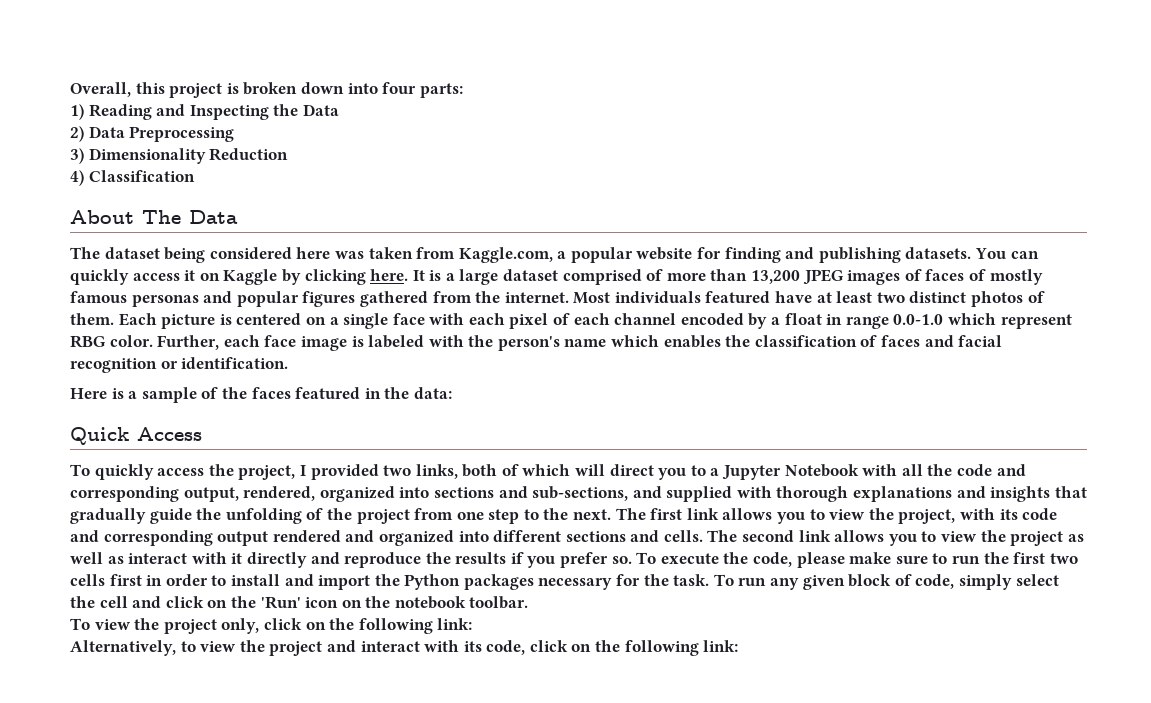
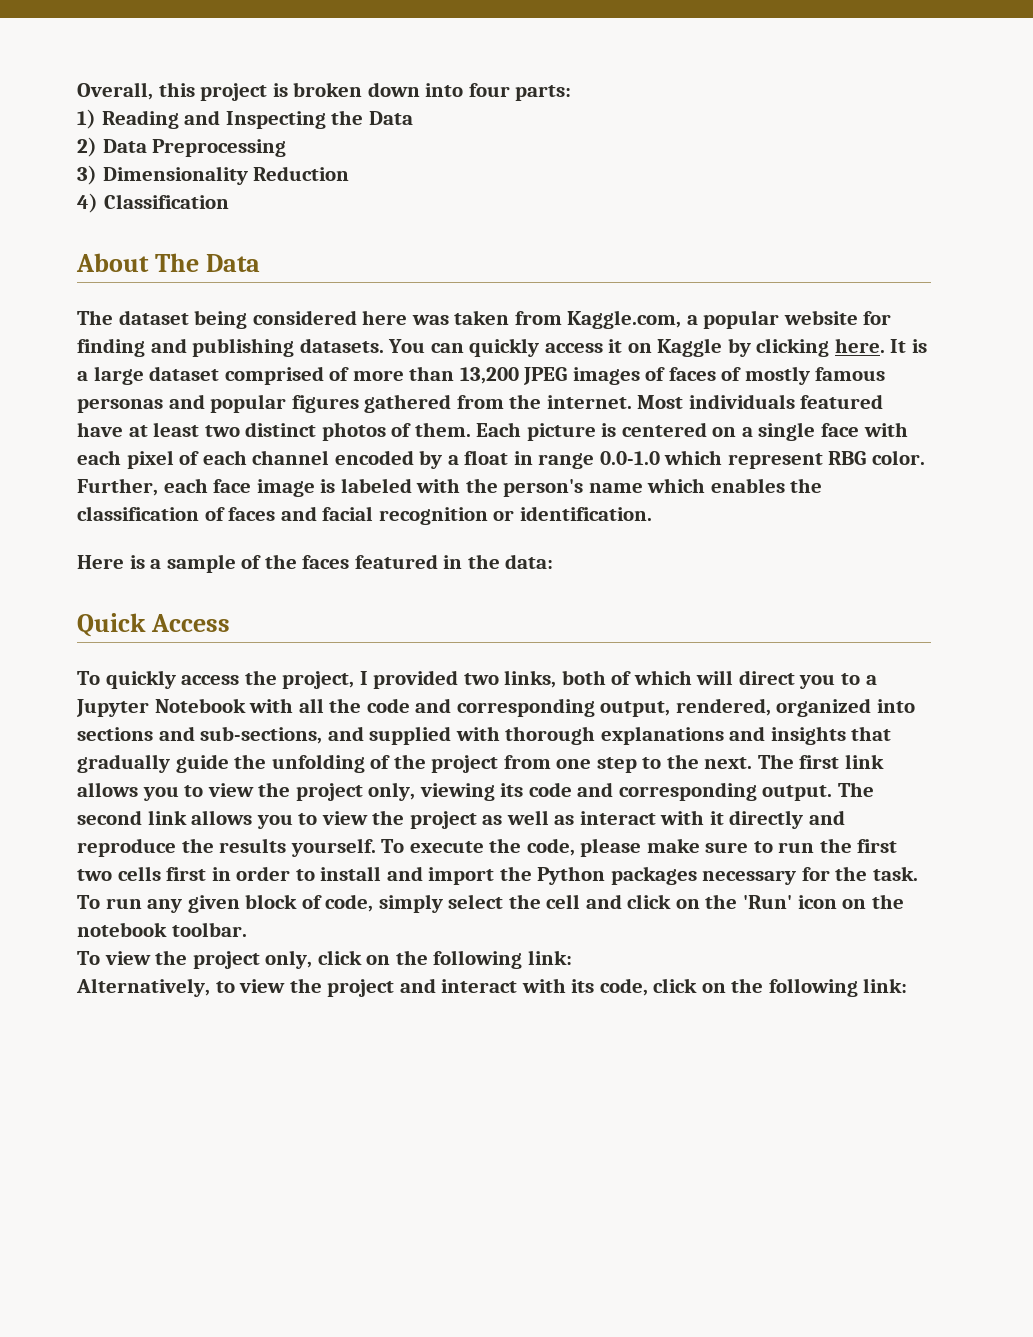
[898,508,995,524] project, with -> [295,782,495,801] project only, viewing
[217,530,703,546] output rendered and organized into different sections and cells. -> [762,785,833,801] output.
[510,552,632,568] if you prefer so. -> [290,838,376,857] yourself.

